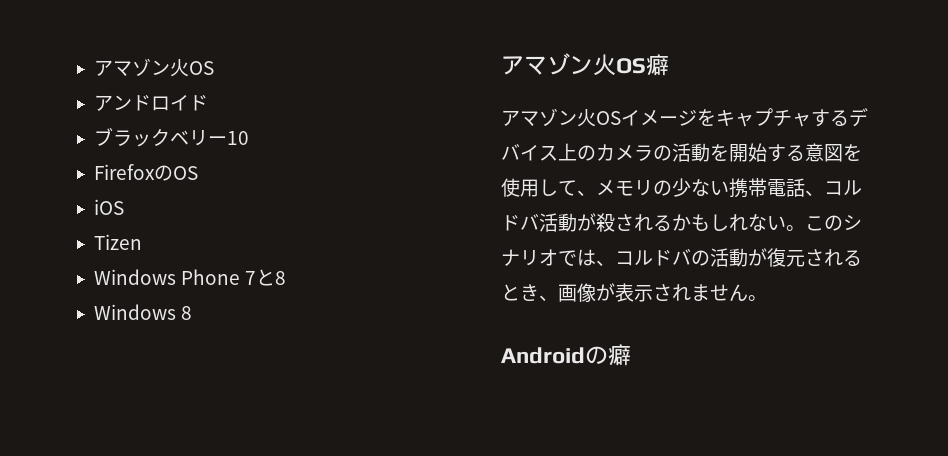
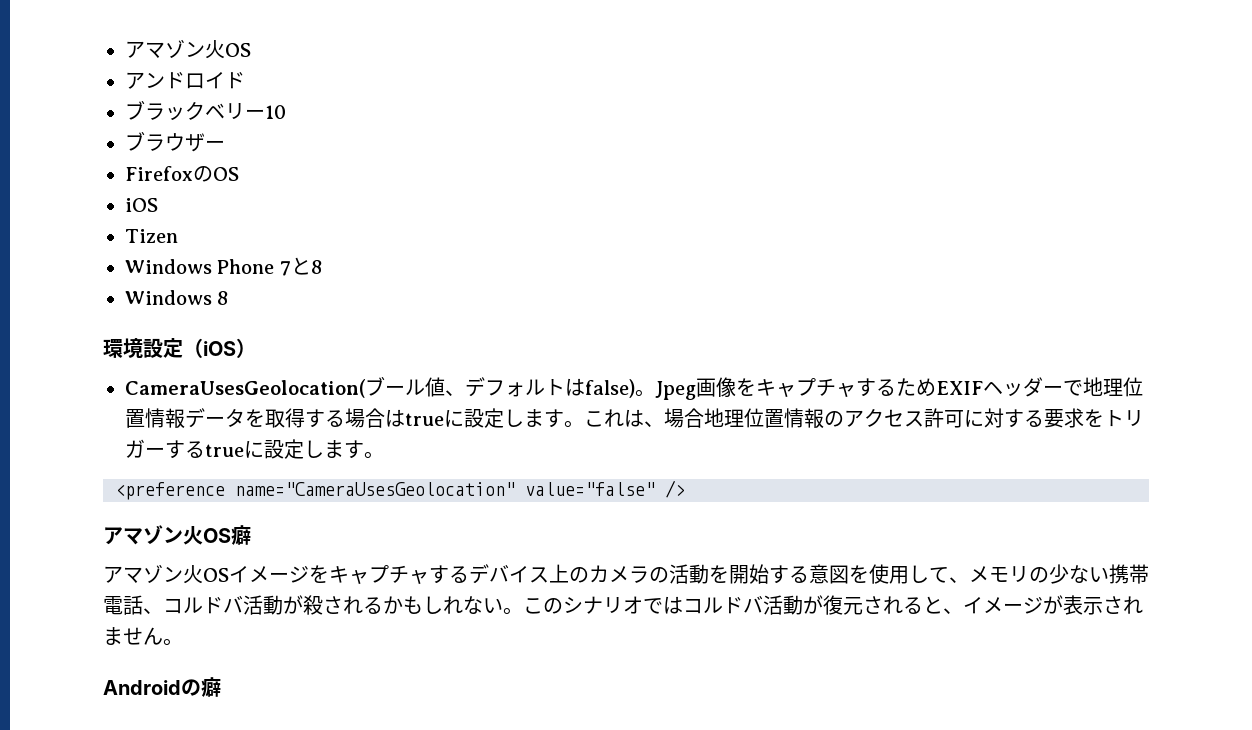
(249, 138) none -> [125,131,225,152] // ブラウザー
(193, 313) none -> [103,338,256,358] [125,376,1143,400] [125,408,1144,429] [125,439,384,459] [115,480,685,500] // 環境設定（iOS） // CameraUsesGeolocation(ブール値、デフォルトはfalse)。Jpeg画像をキャプチャするためEXIFヘッダーで地理位置情報データを取得する場合はtrueに設定します。これは、場合地理位置情報のアクセス許可に対する要求をトリガーするtrueに設定します。 // <preference name="CameraUsesGeolocation" value="false" />
[596,249,710,266] 、コルドバの -> [683,596,763,614] コルドバ
[520,283,596,302] き、画像 -> [943,597,1043,614] 、イメージ

